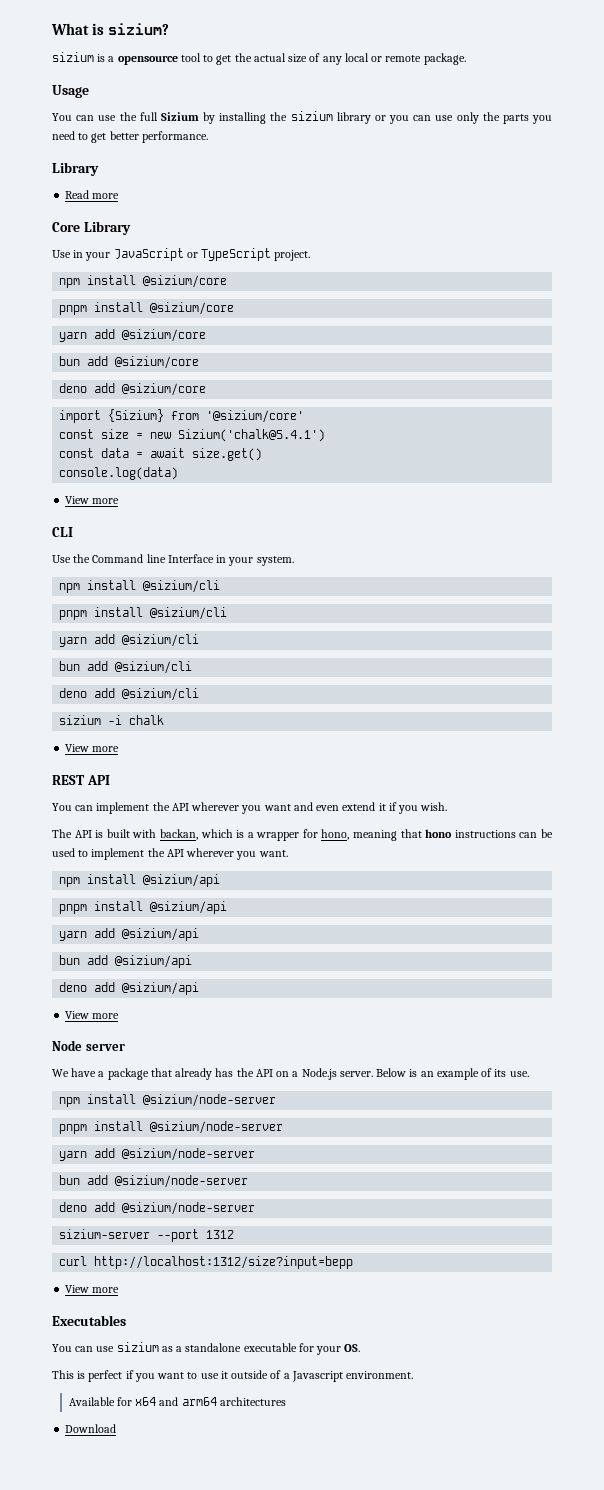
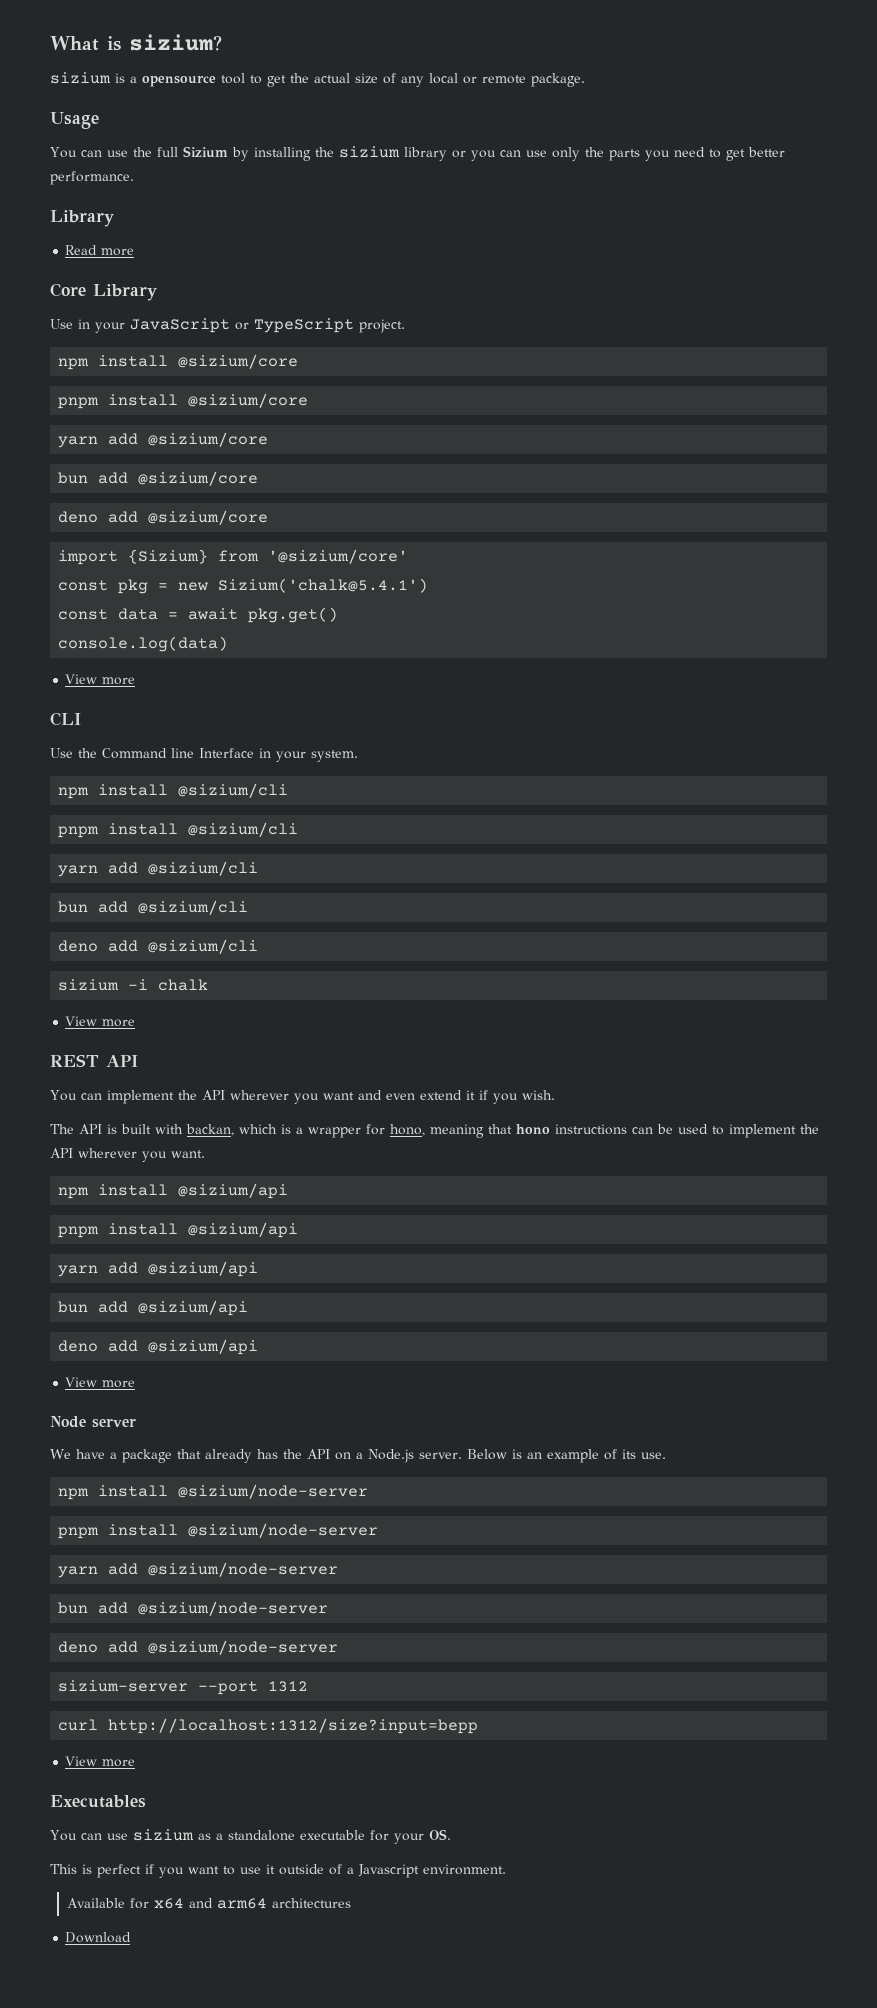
[101,429,130,439] size -> [118,579,149,594] pkg
[192,448,263,461] size.get() -> [248,607,339,623] pkg.get()

